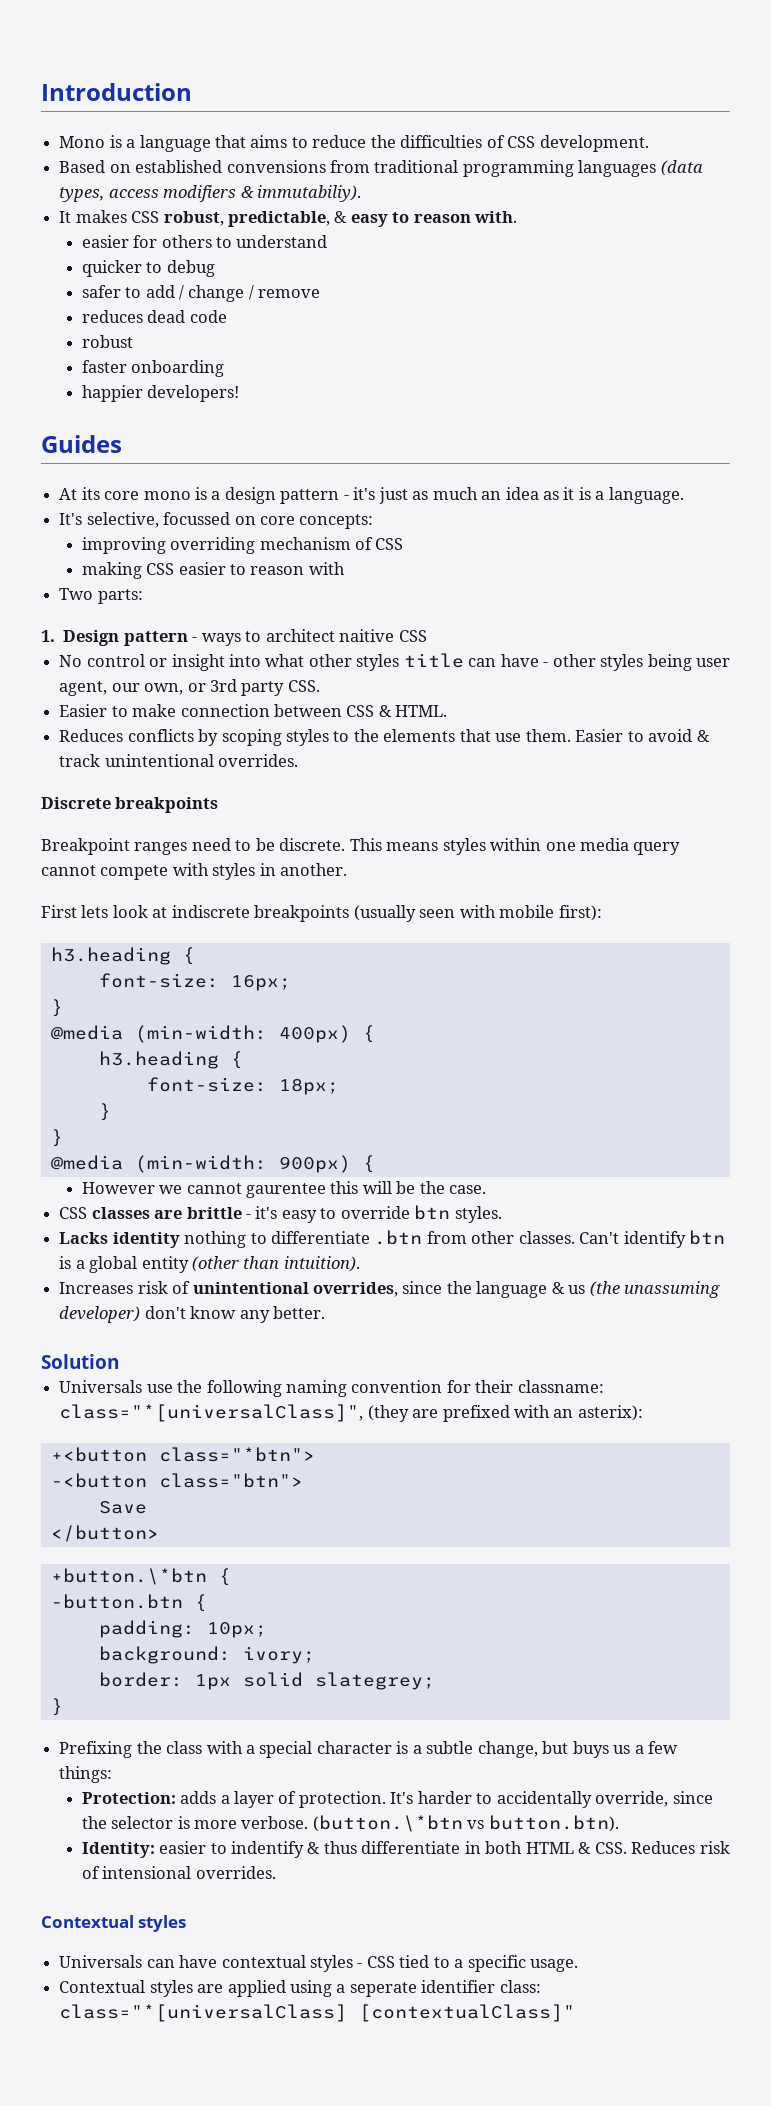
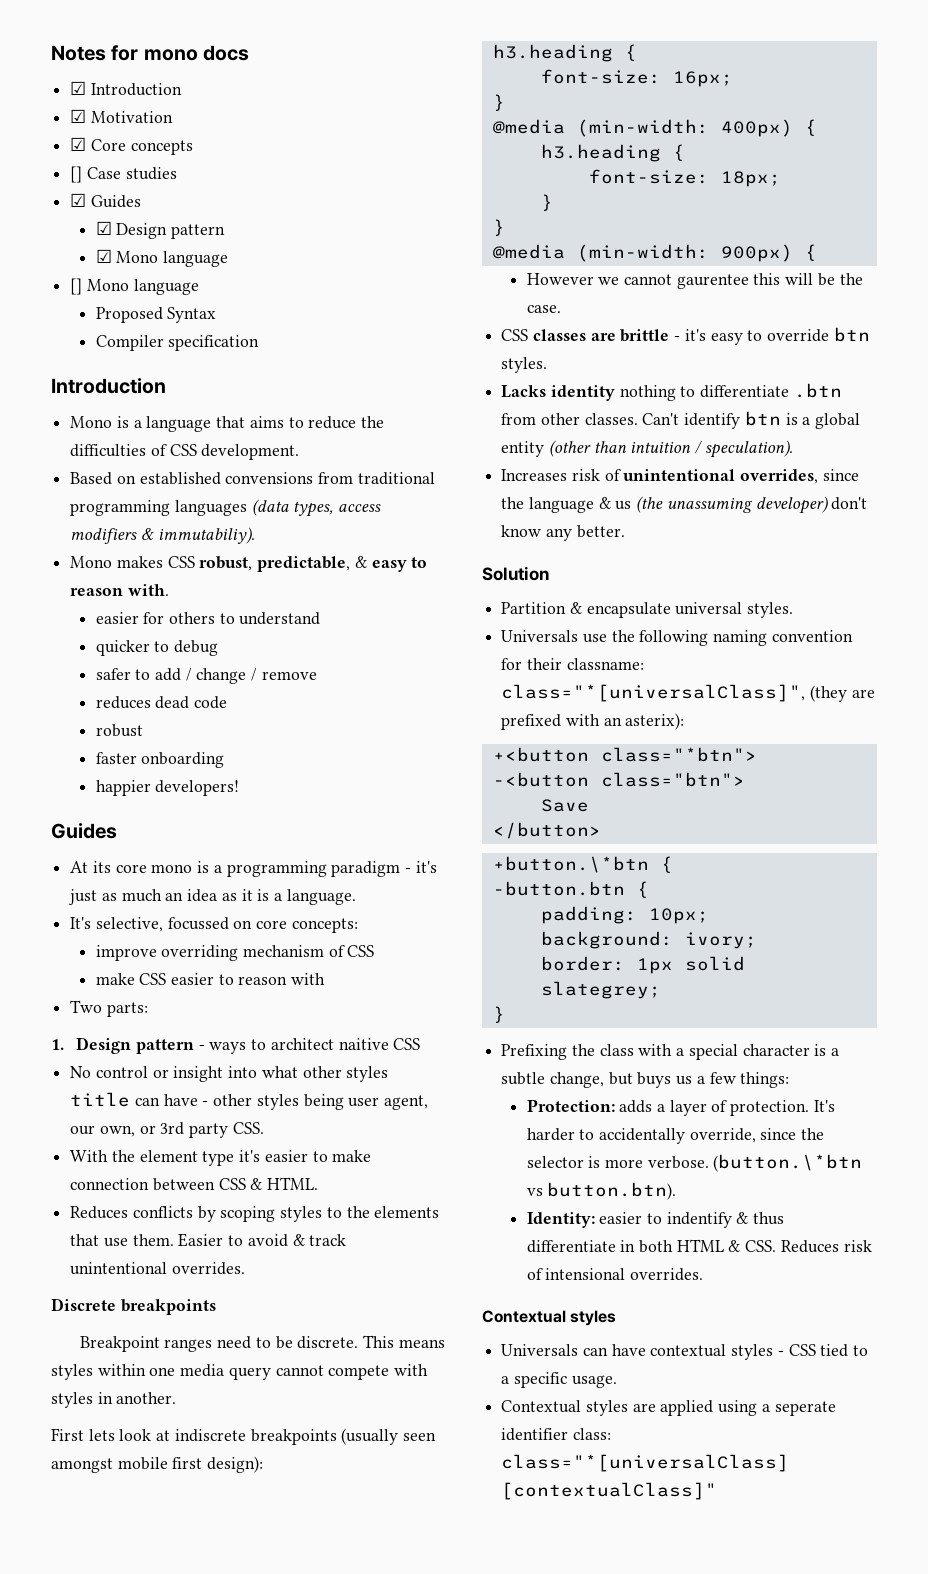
(41, 92) none -> [51,45,250,61] [70,81,182,96] [70,109,173,123] [70,137,193,155] [70,166,177,183] [70,193,141,208] [95,221,226,239] [95,249,229,267] [70,278,199,295] [95,307,217,323] [95,335,260,351] Notes for mono docs // ☑ Introduction // ☑ Motivation // ☑ Core concepts // [] Case studies // ☑ Guides // ☑ Design pattern // ☑ Mono language // [] Mono language // Proposed Syntax // Compiler specification //
[59,211,72,223] It -> [70,556,113,568] Mono
[224,487,340,504] design pattern -> [226,861,401,877] programming paradigm
[81,537,166,554] improving -> [95,945,157,961] improve
[81,562,142,579] making -> [95,973,135,985] make
[59,704,108,717] Easier -> [70,1150,308,1166] With the element type it's easier
[459,905,602,921] with mobile first): -> [51,1456,264,1473] amongst mobile first design):
[283,1256,360,1272] intuition). -> [630,440,793,458] intuition / speculation).
(119, 1361) none -> [501,602,794,618] // Partition & encapsulate universal styles.

